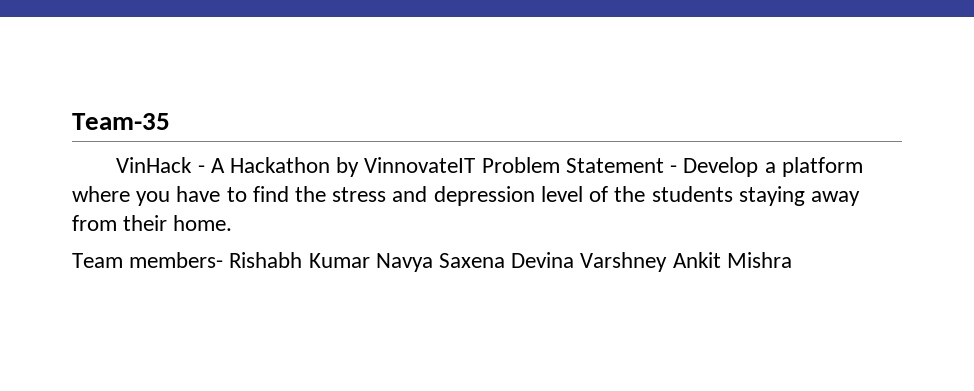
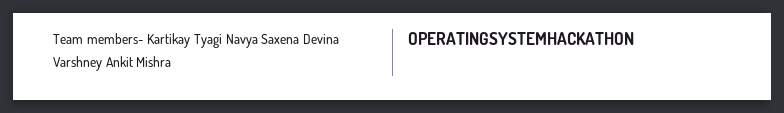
[72,113,170,130] [116,157,863,177] [72,186,860,206] [72,215,233,231] [72,252,370,268] Team-35 // VinHack - A Hackathon by VinnovateIT Problem Statement - Develop a platform where you have to find the stress and depression level of the students staying away from their home. // Team members- Rishabh Kumar -> [53,33,222,48] Team members- Kartikay Tyagi
(792, 260) none -> [408,32,634,45] // OPERATINGSYSTEMHACKATHON

